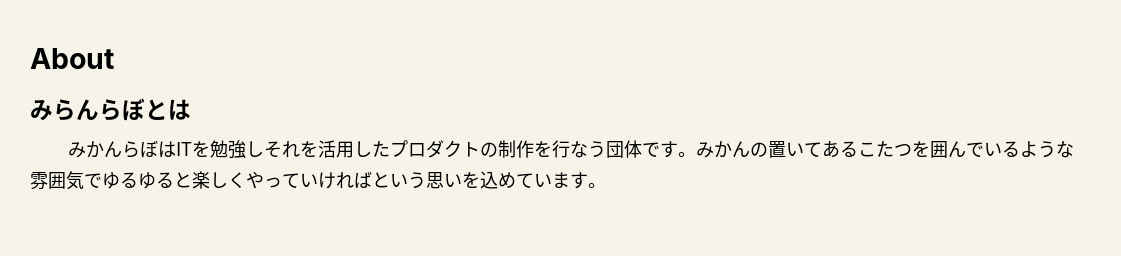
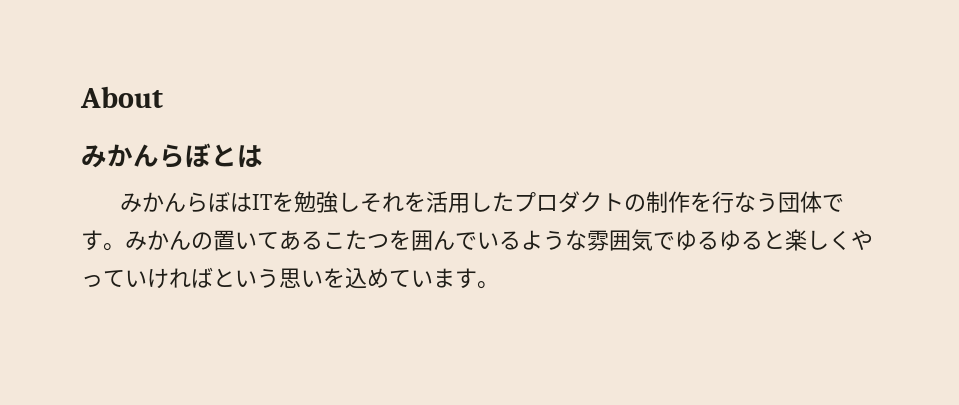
[53,99,76,121] ら -> [107,144,133,167] か

